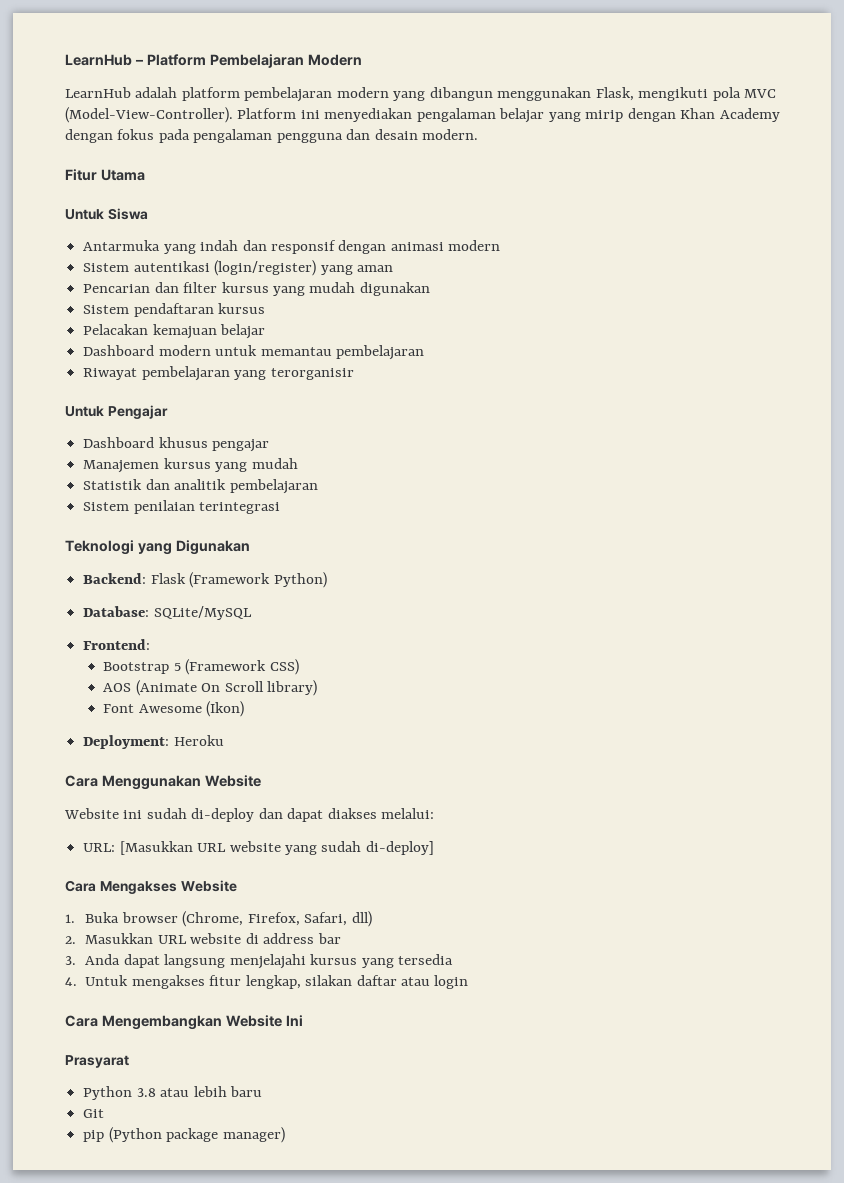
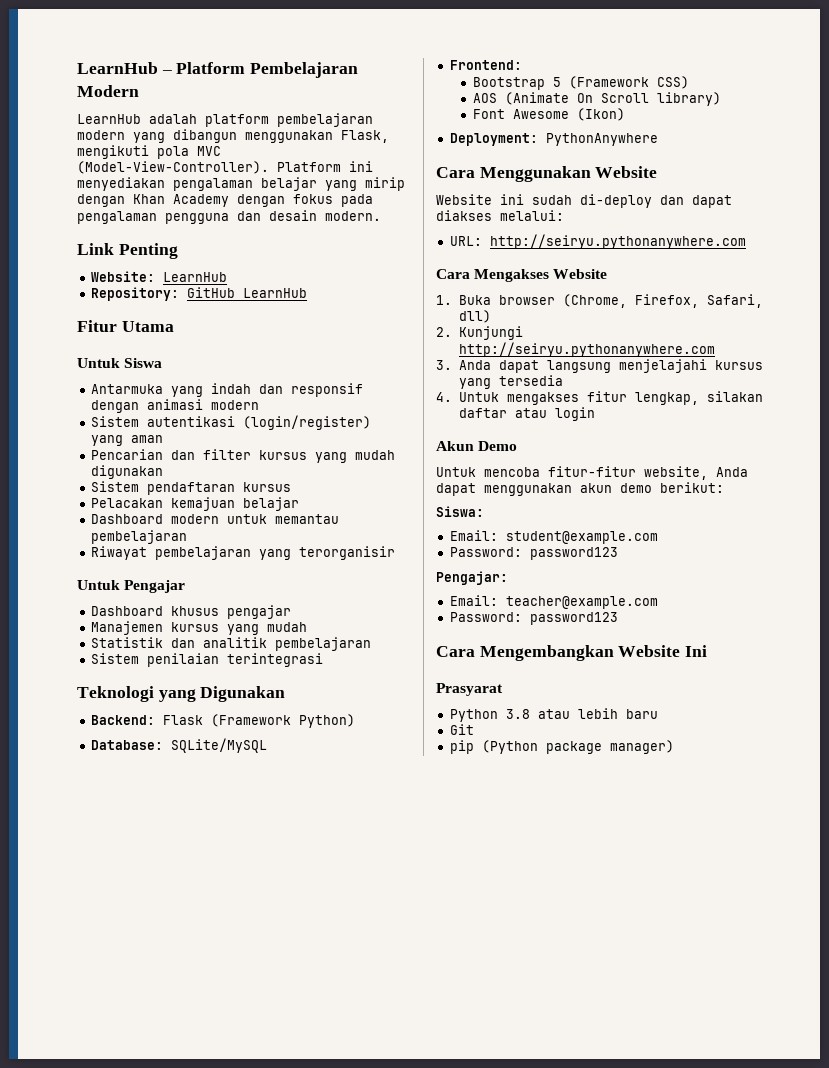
(479, 134) none -> [77,243,178,259] [90,271,227,282] [90,287,307,301] // Link Penting // Website: LearnHub // Repository: GitHub LearnHub
[173,735,224,746] Heroku -> [545,133,658,146] PythonAnywhere
[119,841,434,855] [Masukkan URL website yang sudah di-deploy] -> [489,234,746,249] http://seiryu.pythonanywhere.com
[85,933,341,944] Masukkan URL website di address bar -> [458,326,523,340] [458,342,715,357] Kunjungi http://seiryu.pythonanywhere.com
(469, 982) none -> [436,441,518,451] [436,466,748,480] [436,482,724,496] [436,506,484,517] [449,530,658,544] [449,547,618,560] [436,571,508,585] [449,595,658,609] [449,612,618,625] // Akun Demo // Untuk mencoba fitur-fitur website, Anda dapat menggunakan akun demo berikut: // Siswa: // Email: student@example.com // Password: password123 // Pengajar: // Email: teacher@example.com // Password: password123

